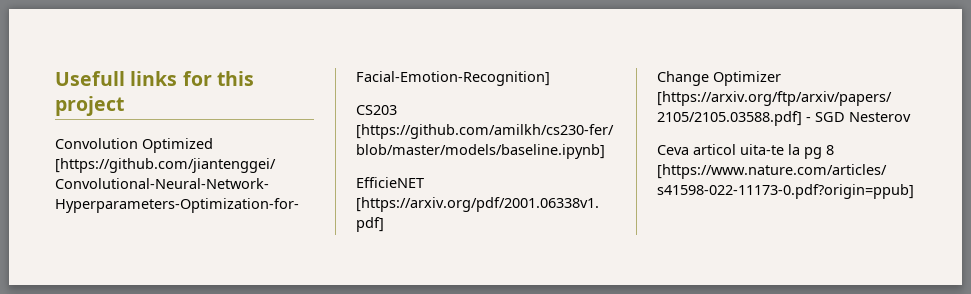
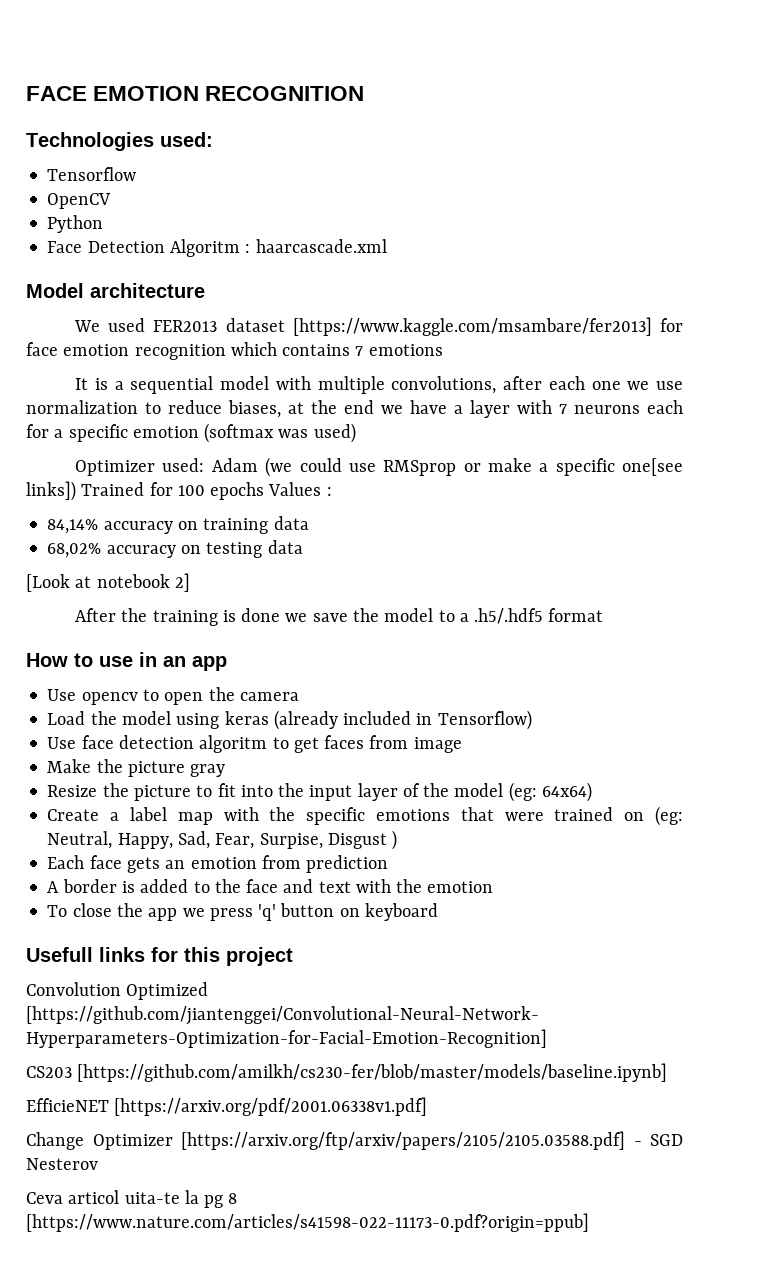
(55, 78) none -> [26,86,365,101] [26,132,213,151] [47,167,137,181] [47,193,112,209] [47,215,104,233] [47,239,387,257] [26,283,205,298] [74,317,683,336] [26,342,443,360] [75,376,683,394] [26,400,683,418] [26,423,356,443] [75,457,683,477] [26,481,332,501] [47,516,309,534] [47,540,303,558] [26,573,190,592] [75,608,604,626] [26,652,227,671] [47,687,299,705] [47,710,532,730] [47,735,462,753] [47,759,226,777] [47,782,592,802] [47,806,683,826] [47,830,398,850] [47,855,389,873] [47,879,494,893] [47,903,438,921] FACE EMOTION RECOGNITION // Technologies used: // Tensorflow // OpenCV // Python // Face Detection Algoritm : haarcascade.xml // Model architecture // We used FER2013 dataset [https://www.kaggle.com/msambare/fer2013] for face emotion recognition which contains 7 emotions // It is a sequential model with multiple convolutions, after each one we use normalization to reduce biases, at the end we have a layer with 7 neurons each for a specific emotion (softmax was used) // Optimizer used: Adam (we could use RMSprop or make a specific one[see links]) Trained for 100 epochs Values : // 84,14% accuracy on training data // 68,02% accuracy on testing data // [Look at notebook 2] // After the training is done we save the model to a .h5/.hdf5 format // How to use in an app // Use opencv to open the camera // Load the model using keras (already included in Tensorflow) // Use face detection algoritm to get faces from image // Make the picture gray // Resize the picture to fit into the input layer of the model (eg: 64x64) // Create a label map with the specific emotions that were trained on (eg: Neutral, Happy, Sad, Fear, Surpise, Disgust ) // Each face gets an emotion from prediction // A border is added to the face and text with the emotion // To close the app we press 'q' button on keyboard //

